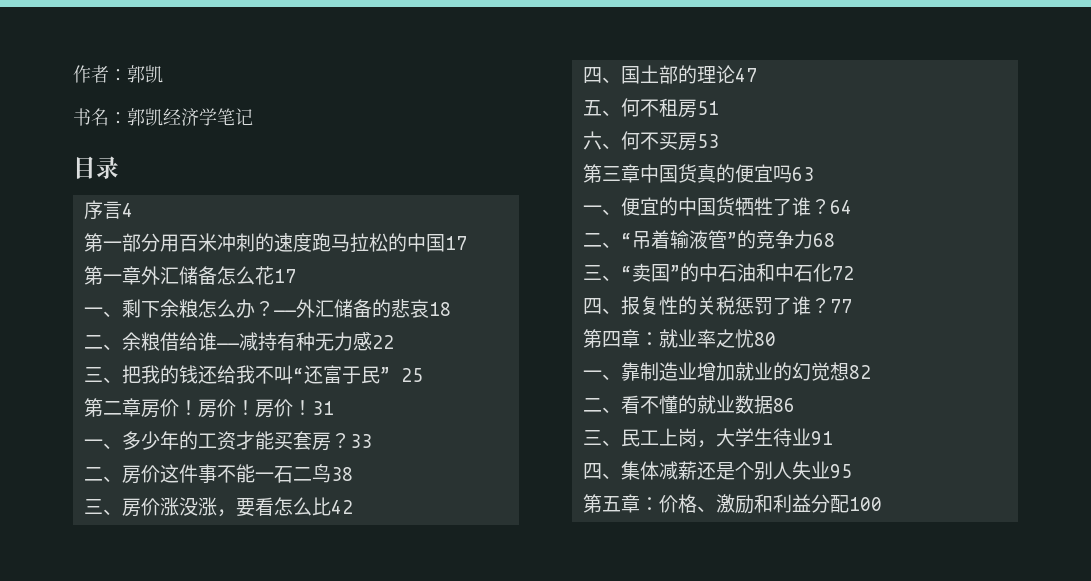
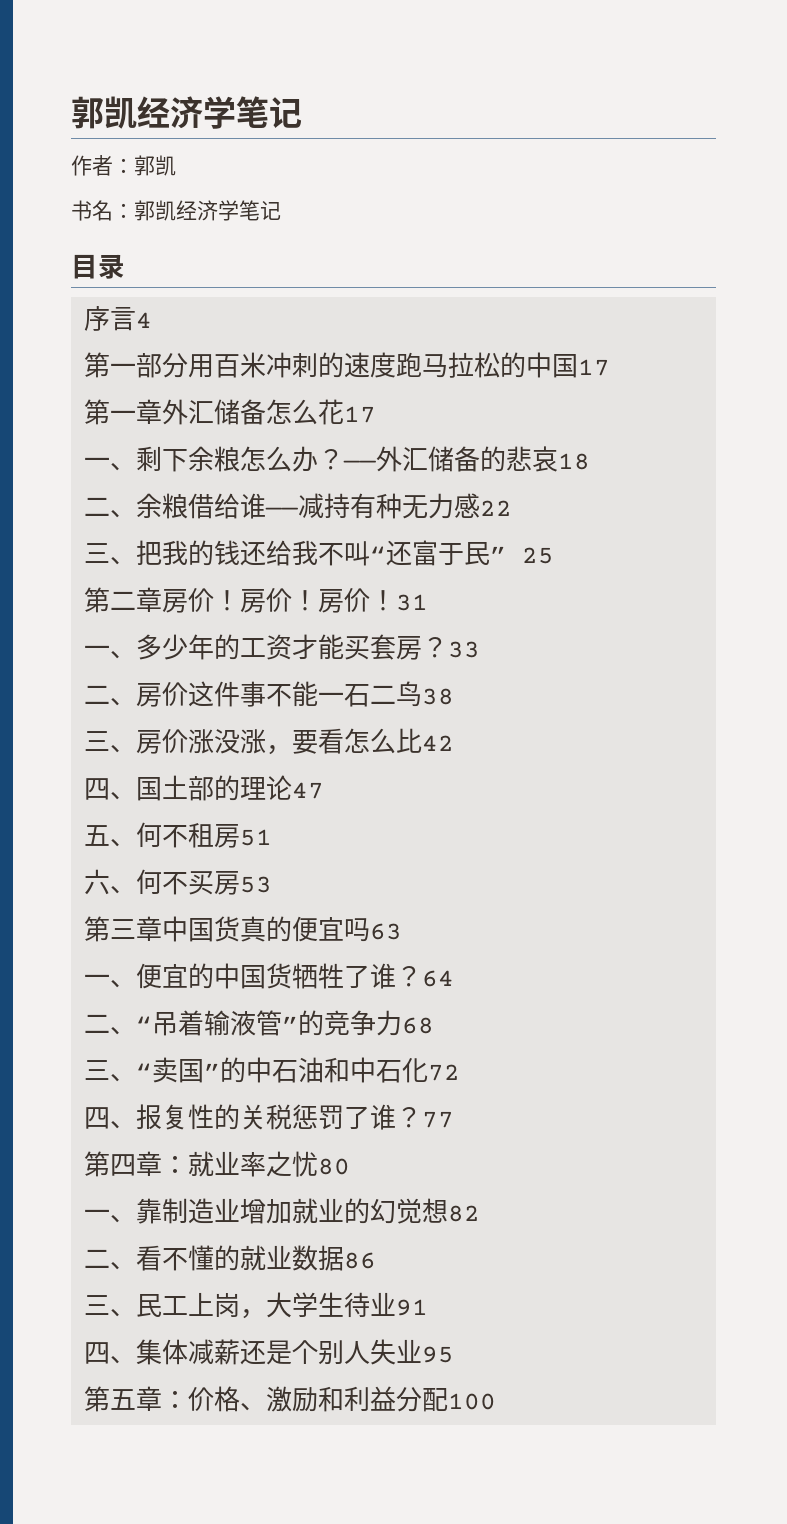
(73, 74) none -> [71,96,302,129] 郭凯经济学笔记 //

